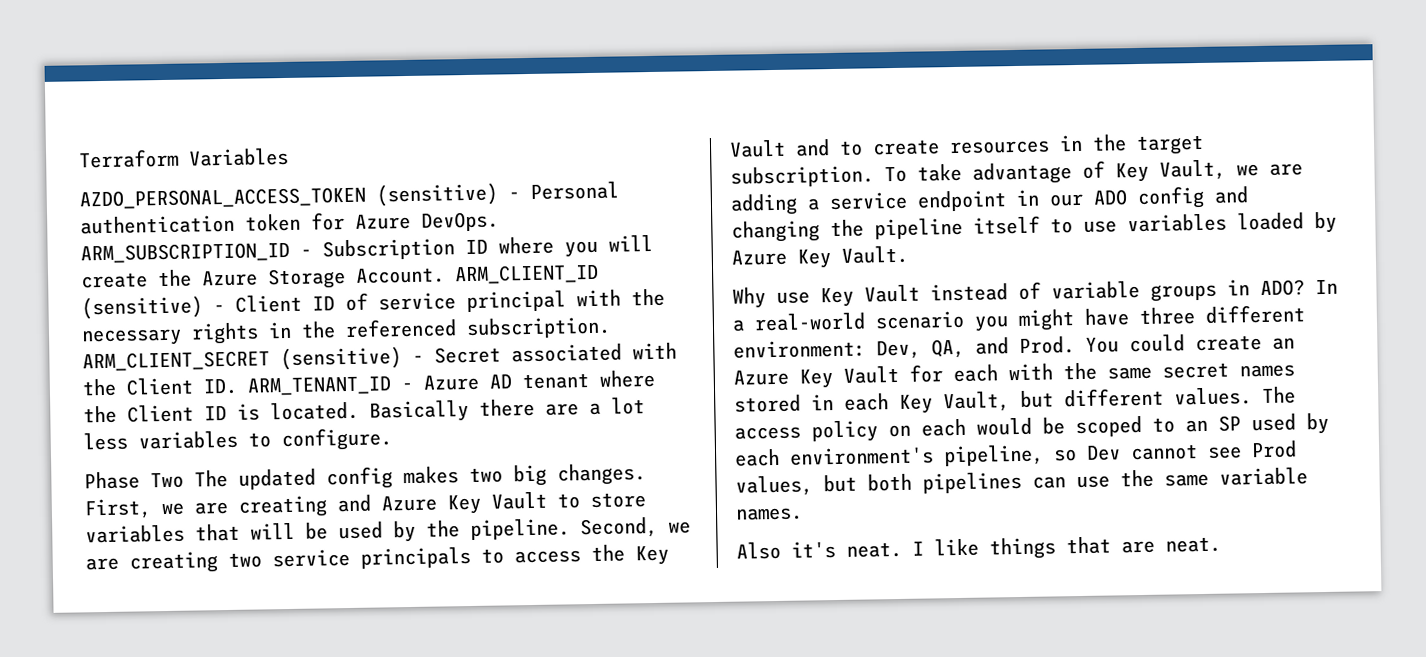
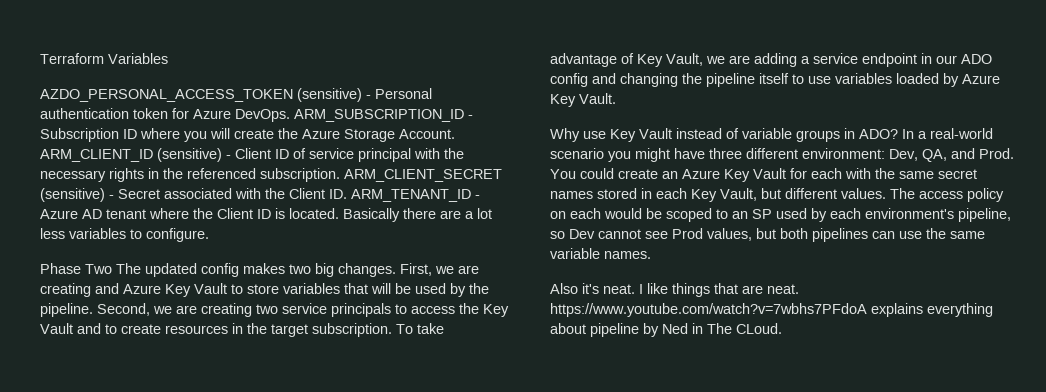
(1221, 544) none -> [550,303,993,317] [550,323,782,337] https://www.youtube.com/watch?v=7wbhs7PFdoA explains everything about pipeline by Ned in The CLoud.

